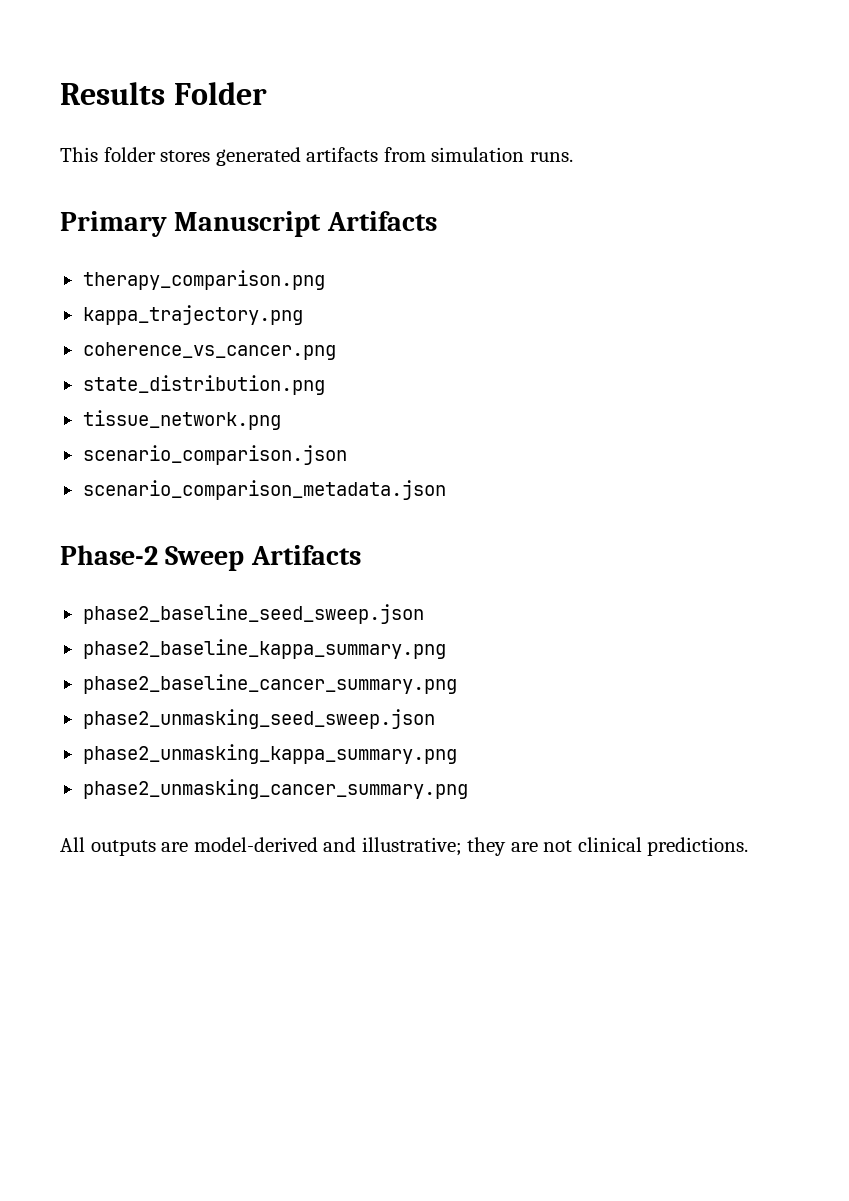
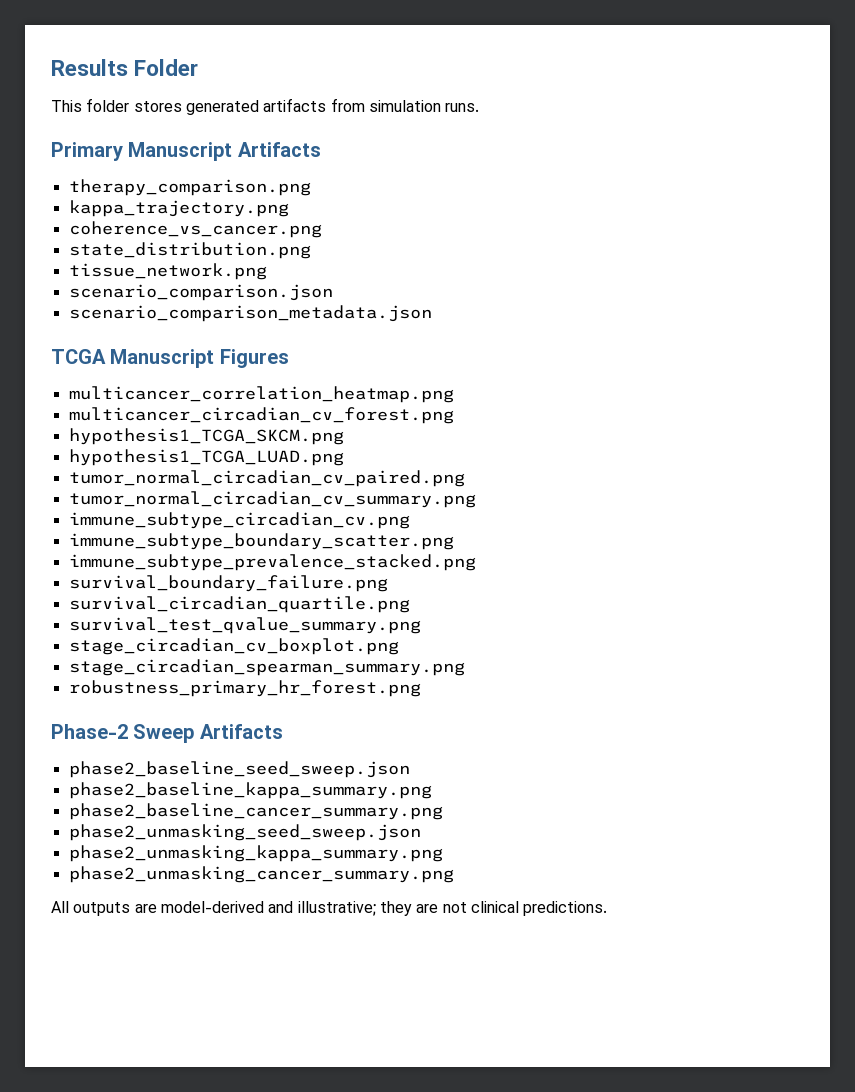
(446, 490) none -> [51,349,289,368] [68,386,454,403] [68,407,454,424] [68,428,344,445] [68,449,344,466] [68,470,465,487] [68,491,476,508] [68,512,410,529] [68,533,454,550] [68,554,476,571] [68,575,388,592] [68,596,410,613] [68,617,421,634] [68,638,399,655] [68,659,465,676] [68,680,421,697] // TCGA Manuscript Figures // multicancer_correlation_heatmap.png // multicancer_circadian_cv_forest.png // hypothesis1_TCGA_SKCM.png // hypothesis1_TCGA_LUAD.png // tumor_normal_circadian_cv_paired.png // tumor_normal_circadian_cv_summary.png // immune_subtype_circadian_cv.png // immune_subtype_boundary_scatter.png // immune_subtype_prevalence_stacked.png // survival_boundary_failure.png // survival_circadian_quartile.png // survival_test_qvalue_summary.png // stage_circadian_cv_boxplot.png // stage_circadian_spearman_summary.png // robustness_primary_hr_forest.png

